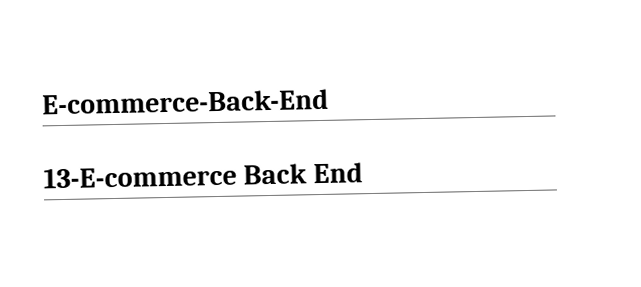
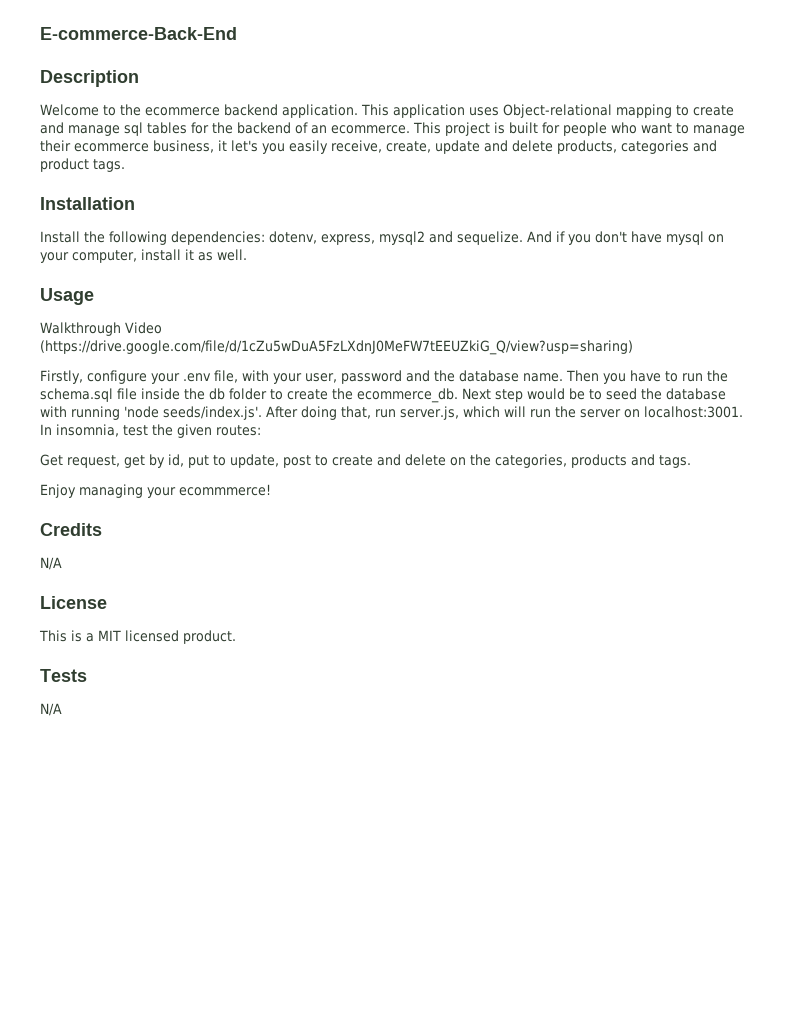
[43,162,363,189] 13-E-commerce Back End -> [40,70,139,87] [40,104,734,118] [40,122,745,136] [40,140,717,154] [40,158,125,172] [40,197,135,210] [40,231,724,245] [40,249,247,263] [40,288,94,305] [40,322,162,336] [40,340,633,355] [40,370,728,384] [40,388,726,403] [40,406,743,420] [40,424,261,438] [40,454,691,468] [40,484,271,498] [40,523,102,536] [40,557,62,570] [40,596,107,609] [39,630,236,644] [40,669,87,682] [40,703,62,716] Description // Welcome to the ecommerce backend application. This application uses Object-relational mapping to create and manage sql tables for the backend of an ecommerce. This project is built for people who want to manage their ecommerce business, it let's you easily receive, create, update and delete products, categories and product tags. // Installation // Install the following dependencies: dotenv, express, mysql2 and sequelize. And if you don't have mysql on your computer, install it as well. // Usage // Walkthrough Video (https://drive.google.com/file/d/1cZu5wDuA5FzLXdnJ0MeFW7tEEUZkiG_Q/view?usp=sharing) // Firstly, configure your .env file, with your user, password and the database name. Then you have to run the schema.sql file inside the db folder to create the ecommerce_db. Next step would be to seed the database with running 'node seeds/index.js'. After doing that, run server.js, which will run the server on localhost:3001. In insomnia, test the given routes: // Get request, get by id, put to update, post to create and delete on the categories, products and tags. // Enjoy managing your ecommmerce! // Credits // N/A // License // This is a MIT licensed product. // Tests // N/A

